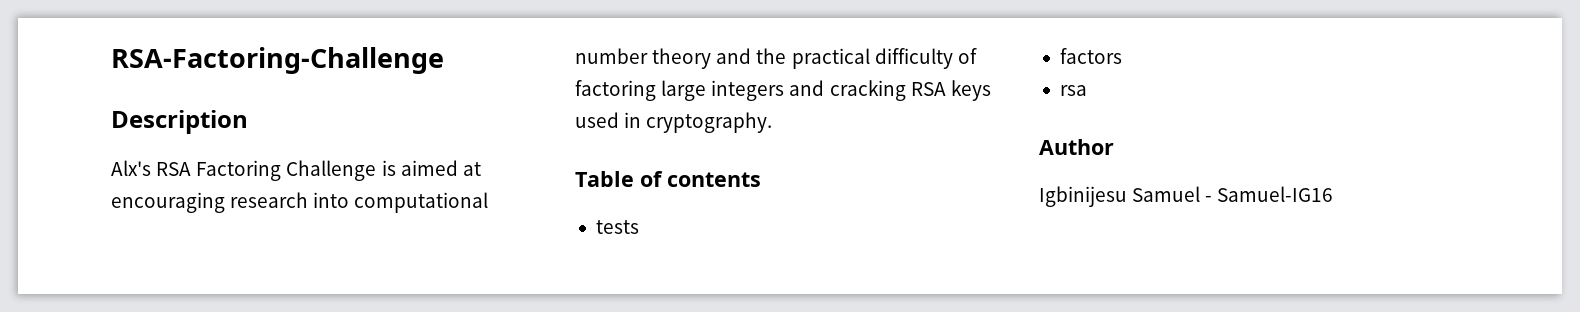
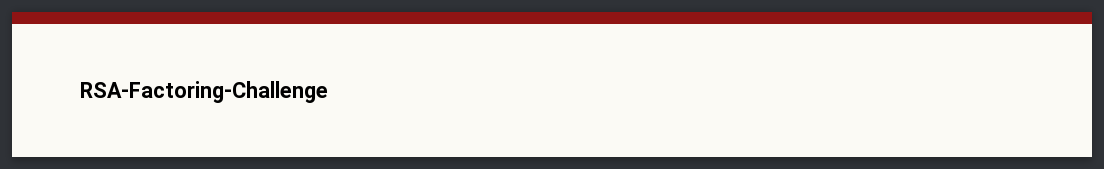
[111,110,248,134] [111,160,481,181] [111,192,489,213] [575,48,977,69] [575,80,991,101] [575,112,773,133] [575,171,761,187] [595,220,639,234] [1059,48,1122,64] [1059,85,1087,96] [1039,139,1114,155] [1039,186,1334,207] // Description // Alx's RSA Factoring Challenge is aimed at encouraging research into computational number theory and the practical difficulty of factoring large integers and cracking RSA keys used in cryptography. // Table of contents // tests // factors // rsa // Author // Igbinijesu Samuel - Samuel-IG16 -> (328, 92) none

